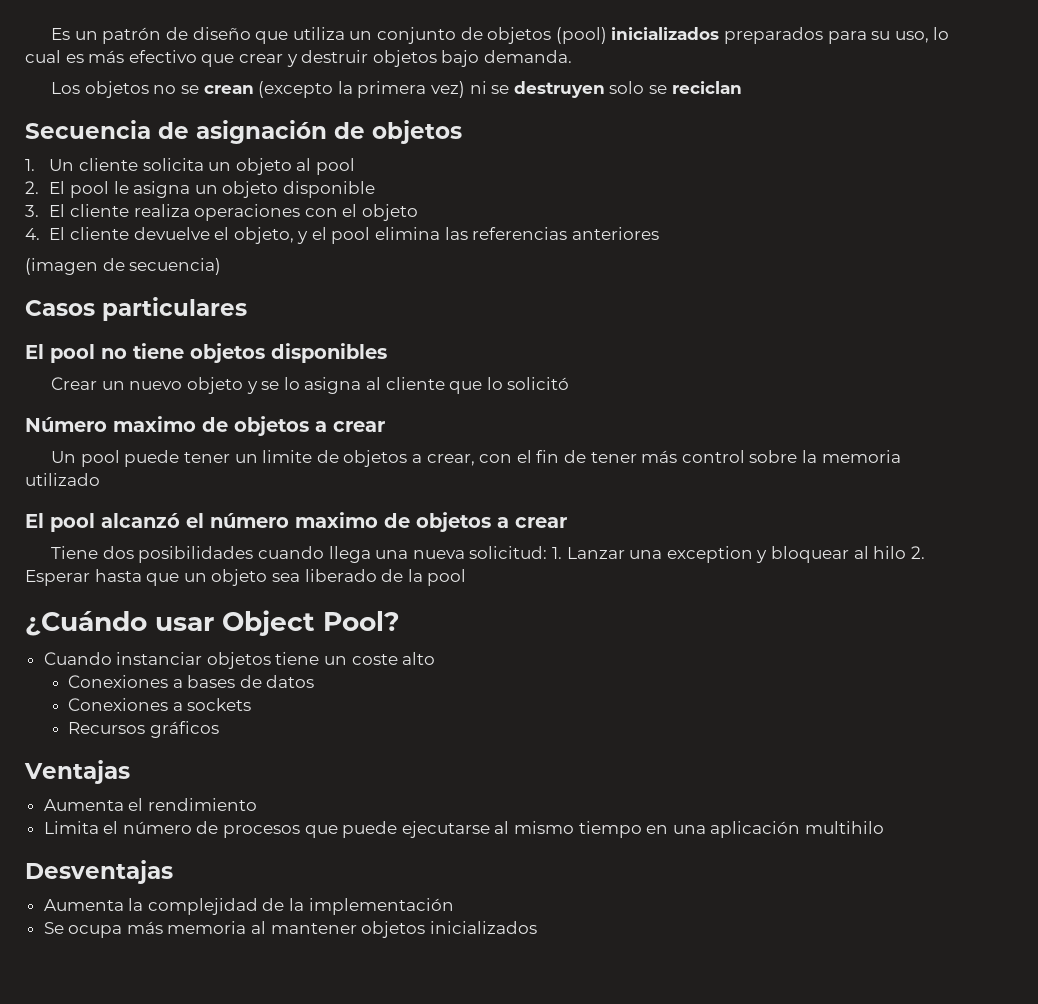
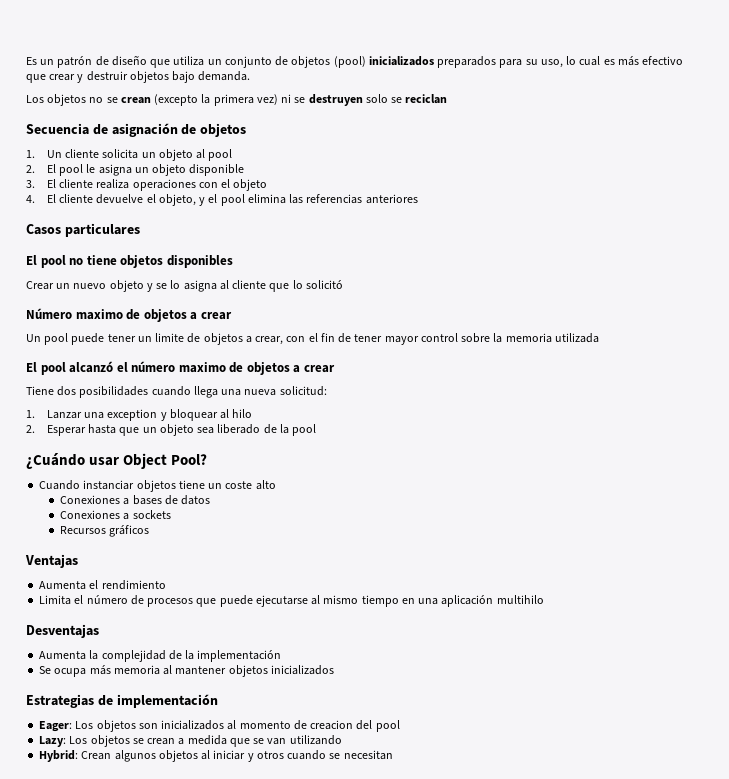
[25,258,222,275] // (imagen de secuencia) -> (418, 199) none
[641,450,678,463] más -> [384,336,419,345] mayor
[25,473,100,486] utilizado -> [554,333,599,343] utilizada
(548, 552) none -> (327, 391) //
(907, 552) none -> (253, 413) //
(537, 927) none -> [26,694,218,708] [39,720,400,732] [39,735,342,747] [39,750,393,762] // Estrategias de implementación // Eager: Los objetos son inicializados al momento de creacion del pool // Lazy: Los objetos se crean a medida que se van utilizando // Hybrid: Crean algunos objetos al iniciar y otros cuando se necesitan

